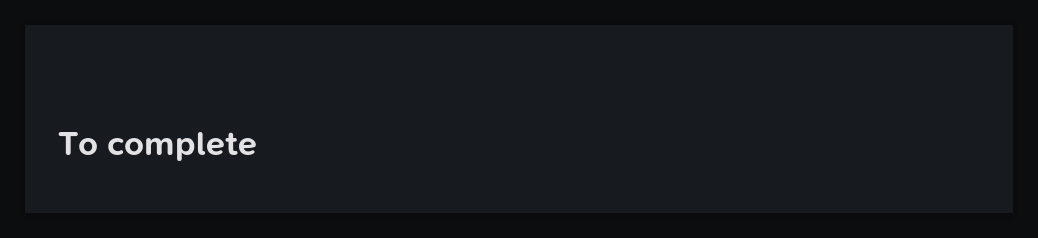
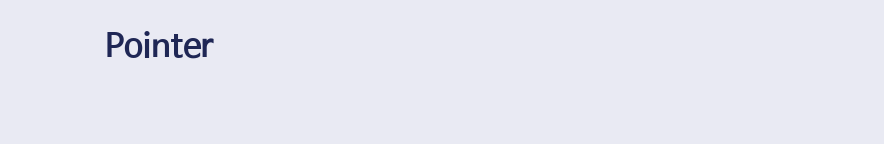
[58,132,258,161] To complete -> [105,31,214,59] Pointer

